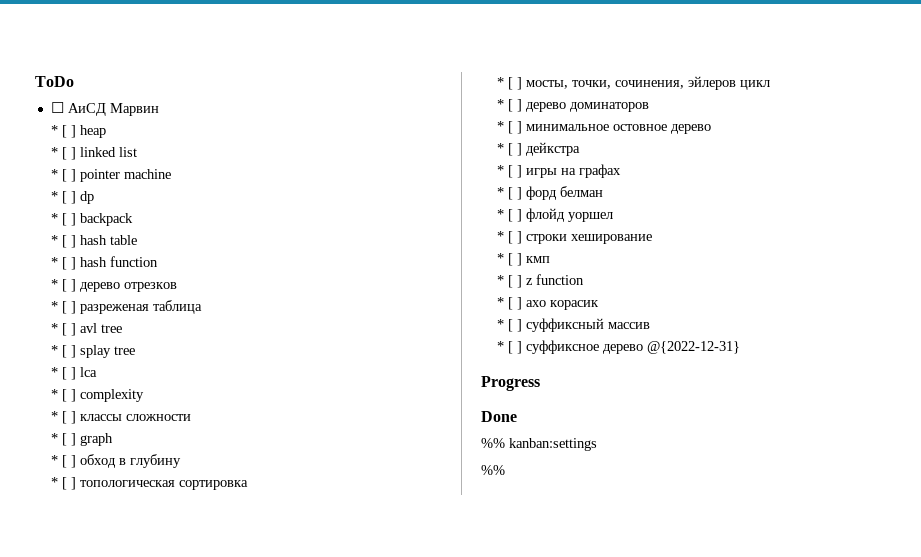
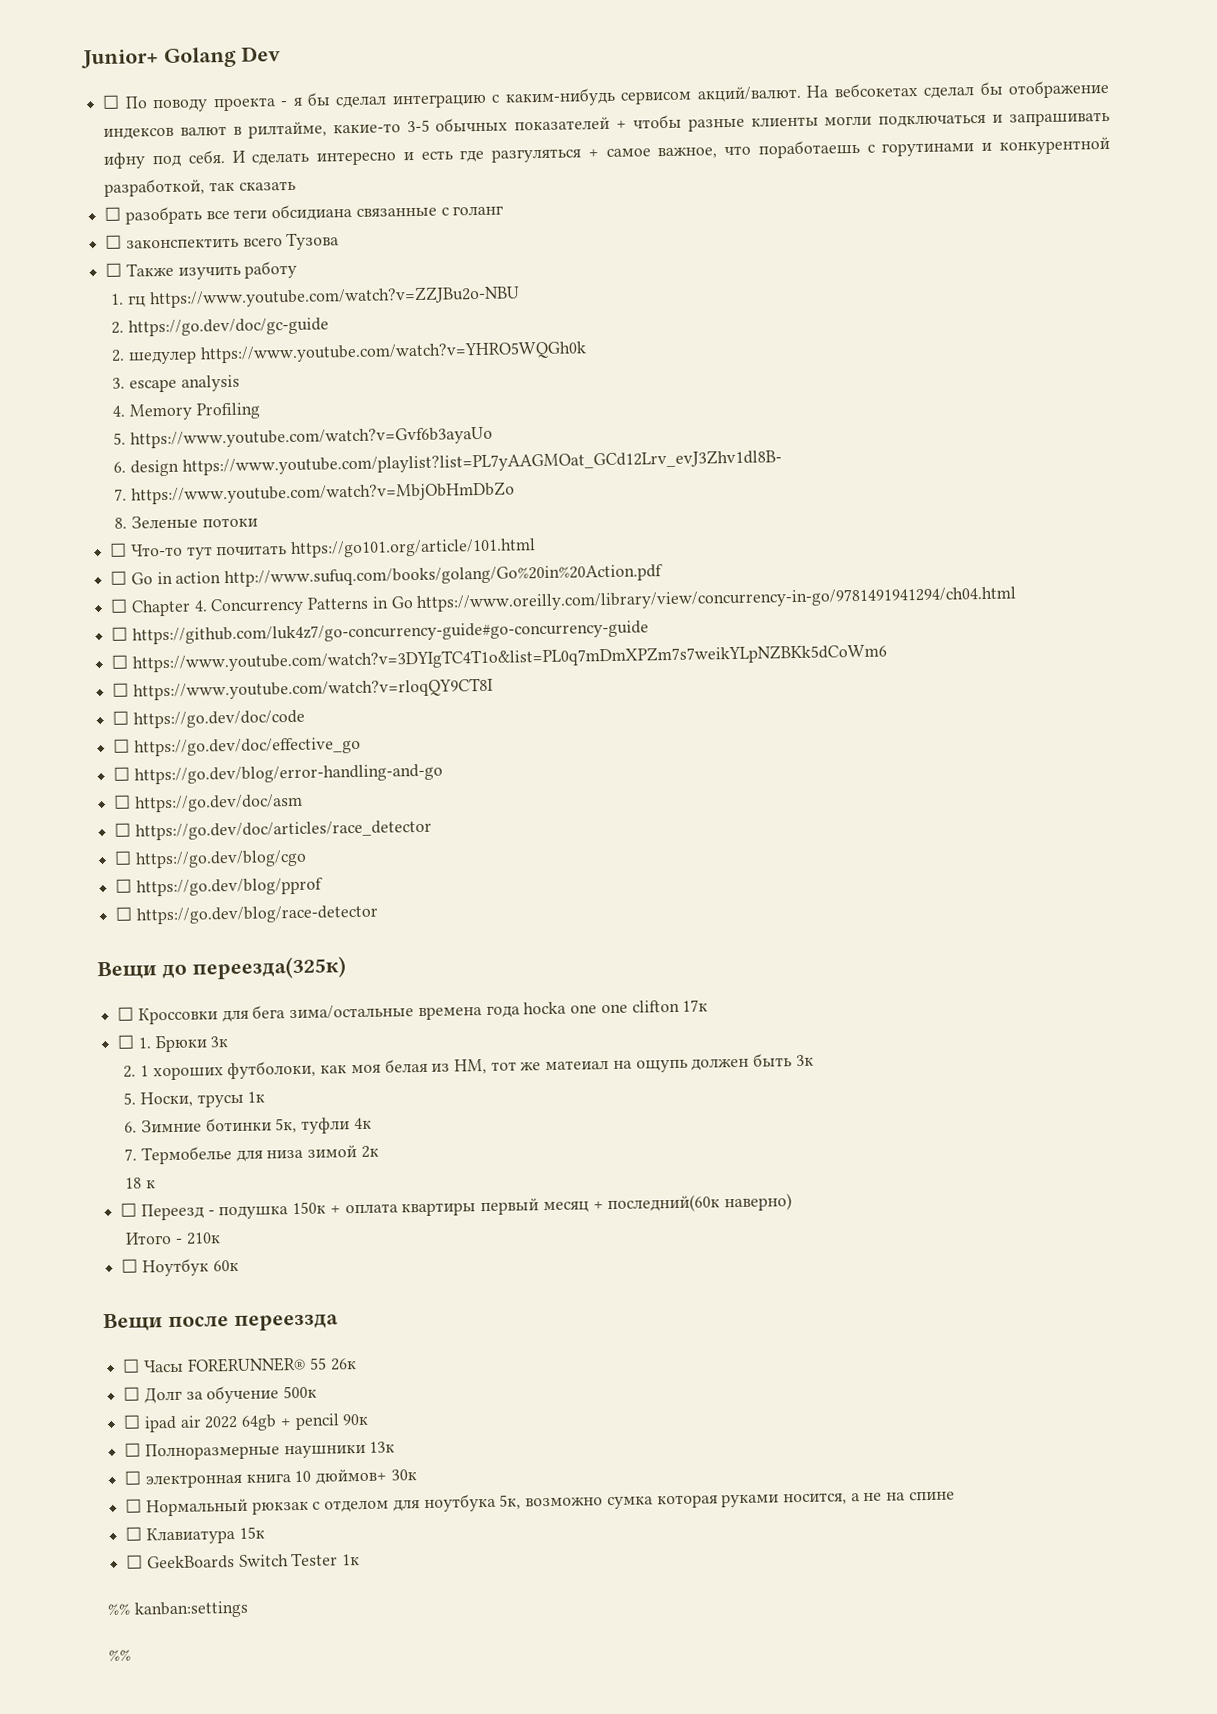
[35,76,74,87] [50,102,159,116] [51,125,107,138] [51,147,138,160] [51,169,172,182] [51,191,95,204] [51,213,134,226] [51,235,138,248] [51,256,159,270] [51,279,178,292] [51,300,203,314] [51,323,123,336] [51,345,136,358] [51,367,98,380] [51,389,145,402] [51,411,192,424] [51,433,114,446] [51,454,182,468] [51,477,249,490] [497,76,771,90] [497,99,650,112] [497,121,712,134] [497,142,581,156] [497,164,622,178] [497,186,604,200] [497,208,614,222] [497,231,653,244] [497,253,551,266] [497,274,585,288] [497,297,600,310] [497,318,651,332] [497,340,741,354] [481,376,540,391] [481,411,517,422] ToDo // ☐ АиСД Марвин // * [ ] heap // * [ ] linked list // * [ ] pointer machine // * [ ] dp // * [ ] backpack // * [ ] hash table // * [ ] hash function // * [ ] дерево отрезков // * [ ] разреженая таблица // * [ ] avl tree // * [ ] splay tree // * [ ] lca // * [ ] complexity // * [ ] классы сложности // * [ ] graph // * [ ] обход в глубину // * [ ] топологическая сортировка // * [ ] мосты, точки, сочинения, эйлеров цикл // * [ ] дерево доминаторов // * [ ] минимальное остовное дерево // * [ ] дейкстра // * [ ] игры на графах // * [ ] форд белман // * [ ] флойд уоршел // * [ ] строки хеширование // * [ ] кмп // * [ ] z function // * [ ] ахо корасик // * [ ] суффиксный массив // * [ ] суффиксное дерево @{2022-12-31} // Progress // Done -> [81,46,281,69] [102,79,1110,113] [103,111,1111,140] [103,136,1111,169] [104,178,296,197] [104,203,504,225] [105,232,340,251] [105,260,298,280] [110,285,520,309] [111,317,329,337] [111,341,587,365] [112,374,240,393] [112,402,260,421] [113,426,493,449] [113,449,782,477] [114,481,515,505] [114,515,258,529] [109,538,537,560] [110,564,664,588] [110,586,1018,617] [111,620,649,645] [111,643,887,673] [112,677,493,701] [112,709,305,729] [113,736,361,757] [113,763,443,785] [113,793,303,813] [114,819,432,841] [114,849,307,869] [115,877,323,897] [115,904,378,925] [97,956,346,980] [117,999,709,1025] [117,1034,229,1053] [123,1053,814,1081] [123,1091,266,1108] [124,1117,372,1134] [124,1145,379,1165] [125,1177,156,1189] [120,1193,792,1221] [125,1231,221,1245] [121,1258,239,1277] [103,1313,339,1332] [122,1356,358,1373] [123,1385,318,1404] [123,1413,369,1433] [124,1441,396,1461] [124,1468,417,1489] [125,1491,955,1517] [125,1526,265,1545] [126,1552,361,1570] Junior+ Golang Dev // ☐ По поводу проекта - я бы сделал интеграцию с каким-нибудь сервисом акций/валют. На вебсокетах сделал бы отображение индексов валют в рилтайме, какие-то 3-5 обычных показателей + чтобы разные клиенты могли подключаться и запрашивать ифну под себя. И сделать интересно и есть где разгуляться + самое важное, что поработаешь с горутинами и конкурентной разработкой, так сказать // ☐ разобрать все теги обсидиана связанные с голанг // ☐ законспектить всего Тузова // ☐ Также изучить работу // 1. гц https://www.youtube.com/watch?v=ZZJBu2o-NBU // 2. https://go.dev/doc/gc-guide // 2. шедулер https://www.youtube.com/watch?v=YHRO5WQGh0k // 3. escape analysis // 4. Memory Profiling // 5. https://www.youtube.com/watch?v=Gvf6b3ayaUo // 6. design https://www.youtube.com/playlist?list=PL7yAAGMOat_GCd12Lrv_evJ3Zhv1dl8B- // 7. https://www.youtube.com/watch?v=MbjObHmDbZo // 8. Зеленые потоки // ☐ Что-то тут почитать https://go101.org/article/101.html // ☐ Go in action http://www.sufuq.com/books/golang/Go%20in%20Action.pdf // ☐ Chapter 4. Concurrency Patterns in Go https://www.oreilly.com/library/view/concurrency-in-go/9781491941294/ch04.html // ☐ https://github.com/luk4z7/go-concurrency-guide#go-concurrency-guide // ☐ https://www.youtube.com/watch?v=3DYIgTC4T1o&list=PL0q7mDmXPZm7s7weikYLpNZBKk5dCoWm6 // ☐ https://www.youtube.com/watch?v=rloqQY9CT8I // ☐ https://go.dev/doc/code // ☐ https://go.dev/doc/effective_go // ☐ https://go.dev/blog/error-handling-and-go // ☐ https://go.dev/doc/asm // ☐ https://go.dev/doc/articles/race_detector // ☐ https://go.dev/blog/cgo // ☐ https://go.dev/blog/pprof // ☐ https://go.dev/blog/race-detector // Вещи до переезда(325к) // ☐ Кроссовки для бега зима/остальные времена года hocka one one clifton 17к // ☐ 1. Брюки 3к // 2. 1 хороших футболоки, как моя белая из HM, тот же матеиал на ощупь должен быть 3к // 5. Носки, трусы 1к // 6. Зимние ботинки 5к, туфли 4к // 7. Термобелье для низа зимой 2к // 18 к // ☐ Переезд - подушка 150к + оплата квартиры первый месяц + последний(60к наверно) // Итого - 210к // ☐ Ноутбук 60к // Вещи после перееззда // ☐ Часы FORERUNNER® 55 26к // ☐ Долг за обучение 500к // ☐ ipad air 2022 64gb + pencil 90к // ☐ Полноразмерные наушники 13к // ☐ электронная книга 10 дюймов+ 30к // ☐ Нормальный рюкзак с отделом для ноутбука 5к, возможно сумка которая руками носится, а не на спине // ☐ Клавиатура 15к // ☐ GeekBoards Switch Tester 1к

